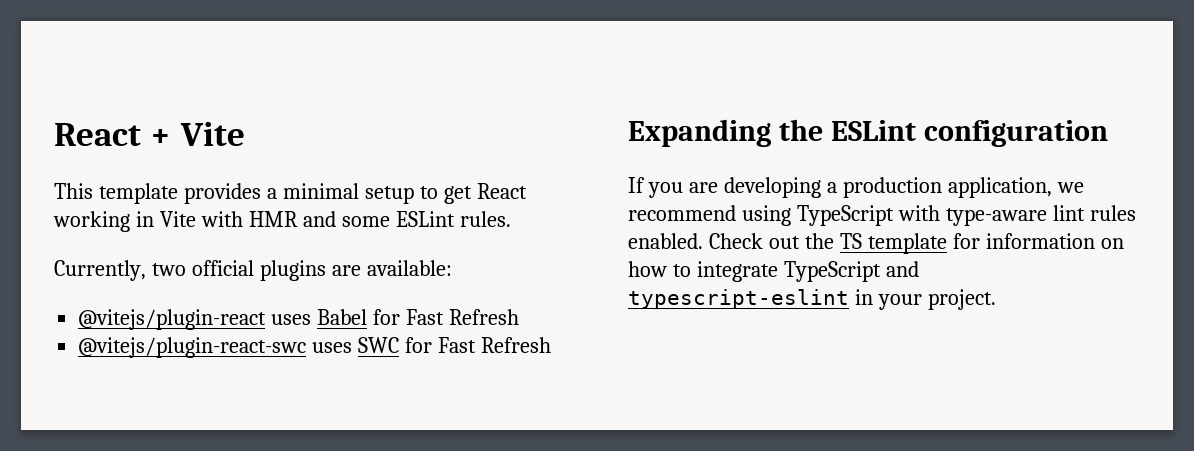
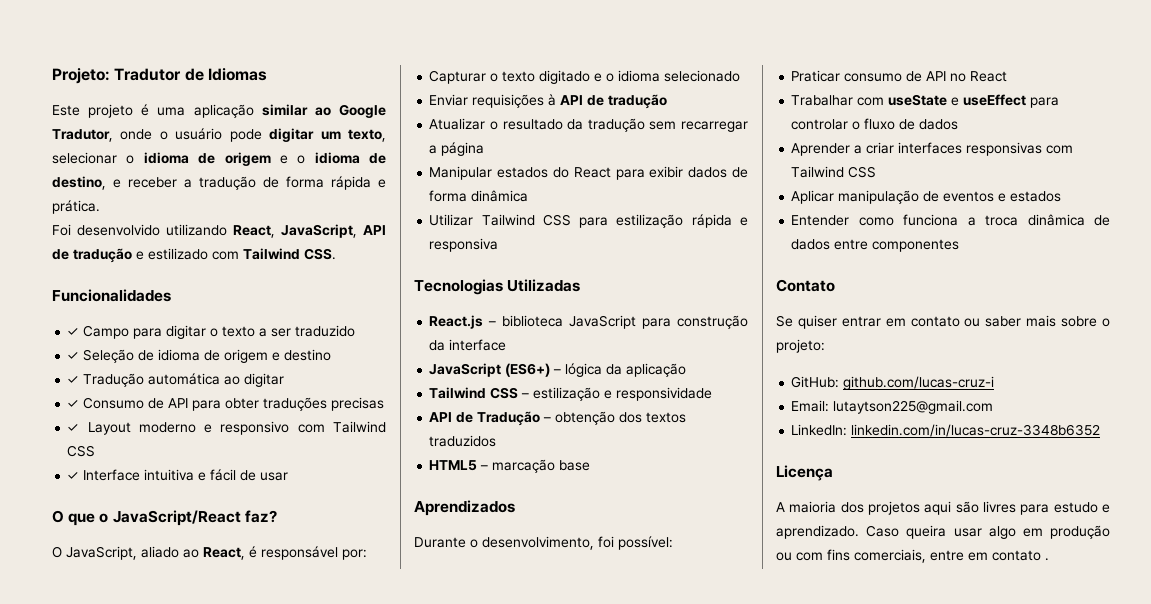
[54,122,245,146] [54,183,527,204] [53,211,511,232] [54,260,452,281] [78,309,519,330] [78,337,551,358] [628,119,1108,147] [628,177,1084,198] [628,205,1136,226] [628,233,1124,254] [628,261,919,282] [628,289,996,310] React + Vite // This template provides a minimal setup to get React working in Vite with HMR and some ESLint rules. // Currently, two official plugins are available: // @vitejs/plugin-react uses Babel for Fast Refresh // @vitejs/plugin-react-swc uses SWC for Fast Refresh // Expanding the ESLint configuration // If you are developing a production application, we recommend using TypeScript with type-aware lint rules enabled. Check out the TS template for information on how to integrate TypeScript and typescript-eslint in your project. -> [52,68,267,84] [52,104,386,118] [52,128,386,142] [52,152,386,166] [52,176,386,190] [52,200,100,214] [52,224,386,238] [52,248,336,263] [52,289,171,302] [67,325,356,339] [67,349,332,363] [67,373,285,387] [67,397,385,411] [67,421,386,435] [67,445,96,457] [67,469,289,481] [52,510,277,526] [52,546,367,560] [429,70,741,84] [429,94,668,109] [429,118,748,132] [429,142,485,156] [429,166,748,180] [429,190,529,202] [429,214,748,228] [429,238,499,252] [414,279,581,295] [429,315,748,329] [429,339,507,351] [429,363,687,377] [429,387,713,401] [429,411,687,426] [429,435,497,447] [429,459,591,473] [414,500,515,516] [414,536,673,550] [791,70,1008,82] [791,94,1060,108] [791,118,959,130] [791,142,1074,156] [791,166,877,178] [791,190,1062,204] [791,214,1110,226] [791,239,960,252] [776,279,835,292] [776,315,1110,329] [776,339,825,353] [791,376,995,390] [791,400,994,414] [791,424,1101,437] [776,465,833,481] [776,501,1110,515] [776,525,1110,539] [776,549,1049,563] Projeto: Tradutor de Idiomas // Este projeto é uma aplicação similar ao Google Tradutor, onde o usuário pode digitar um texto, selecionar o idioma de origem e o idioma de destino, e receber a tradução de forma rápida e prática. // Foi desenvolvido utilizando React, JavaScript, API de tradução e estilizado com Tailwind CSS. // Funcionalidades // ✓ Campo para digitar o texto a ser traduzido // ✓ Seleção de idioma de origem e destino // ✓ Tradução automática ao digitar // ✓ Consumo de API para obter traduções precisas // ✓ Layout moderno e responsivo com Tailwind CSS // ✓ Interface intuitiva e fácil de usar // O que o JavaScript/React faz? // O JavaScript, aliado ao React, é responsável por: // Capturar o texto digitado e o idioma selecionado // Enviar requisições à API de tradução // Atualizar o resultado da tradução sem recarregar a página // Manipular estados do React para exibir dados de forma dinâmica // Utilizar Tailwind CSS para estilização rápida e responsiva // Tecnologias Utilizadas // React.js – biblioteca JavaScript para construção da interface // JavaScript (ES6+) – lógica da aplicação // Tailwind CSS – estilização e responsividade // API de Tradução – obtenção dos textos traduzidos // HTML5 – marcação base // Aprendizados // Durante o desenvolvimento, foi possível: // Praticar consumo de API no React // Trabalhar com useState e useEffect para controlar o fluxo de dados // Aprender a criar interfaces responsivas com Tailwind CSS // Aplicar manipulação de eventos e estados // Entender como funciona a troca dinâmica de dados entre componentes // Contato // Se quiser entrar em contato ou saber mais sobre o projeto: // GitHub: github.com/lucas-cruz-i // Email: lutaytson225@gmail.com // LinkedIn: linkedin.com/in/lucas-cruz-3348b6352 // Licença // A maioria dos projetos aqui são livres para estudo e aprendizado. Caso queira usar algo em produção ou com fins comerciais, entre em contato .

